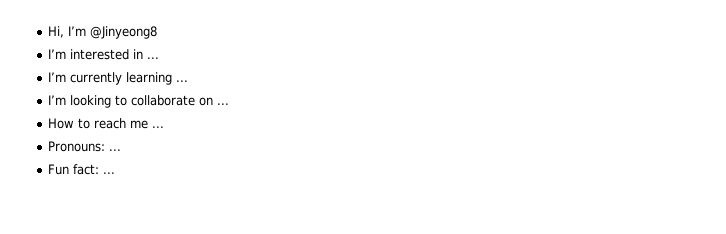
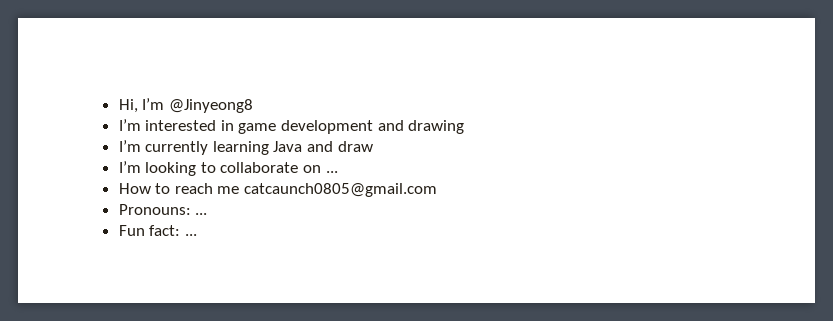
[147,57,160,59] ... -> [238,120,465,134] game development and drawing
[176,80,189,82] ... -> [273,141,373,152] Java and draw
[152,126,165,128] ... -> [244,183,438,197] catcaunch0805@gmail.com

